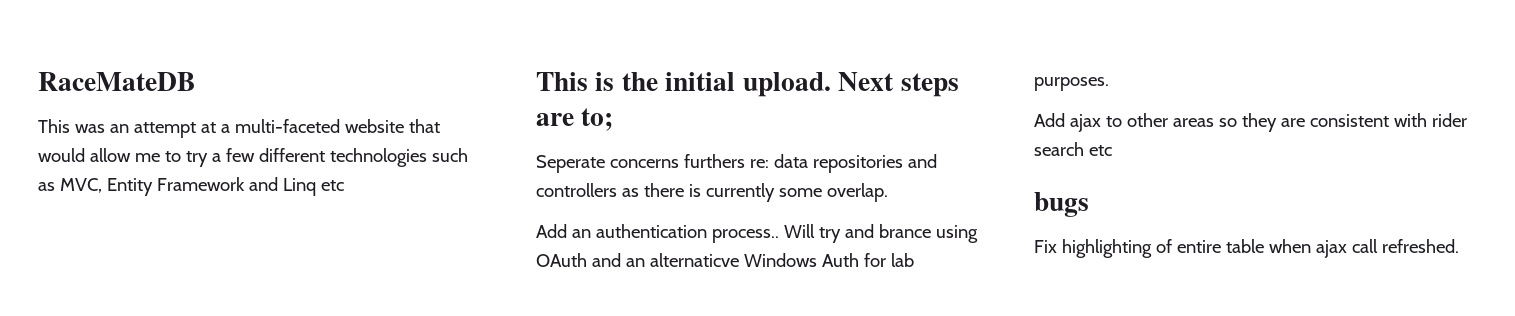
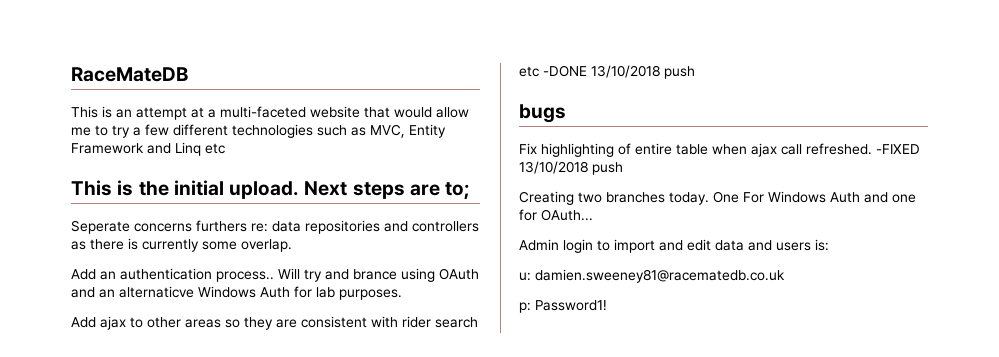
[74,124,105,133] was -> [102,106,112,118] is
(1112, 150) none -> [543,65,695,79] -DONE 13/10/2018 push
(1459, 246) none -> [876,144,920,154] [519,161,623,175] [519,191,916,205] [519,209,593,221] [519,239,829,253] [519,269,785,283] [519,300,607,313] -FIXED 13/10/2018 push // Creating two branches today. One For Windows Auth and one for OAuth... // Admin login to import and edit data and users is: // u: damien.sweeney81@racematedb.co.uk // p: Password1!

